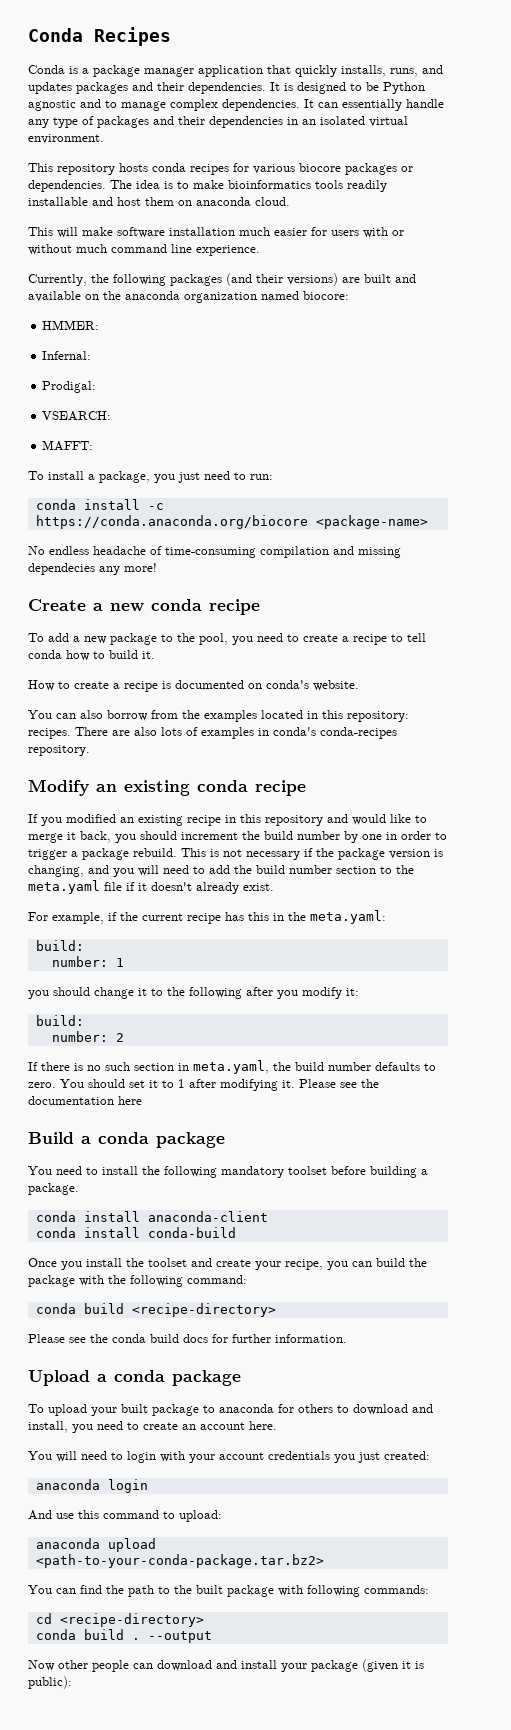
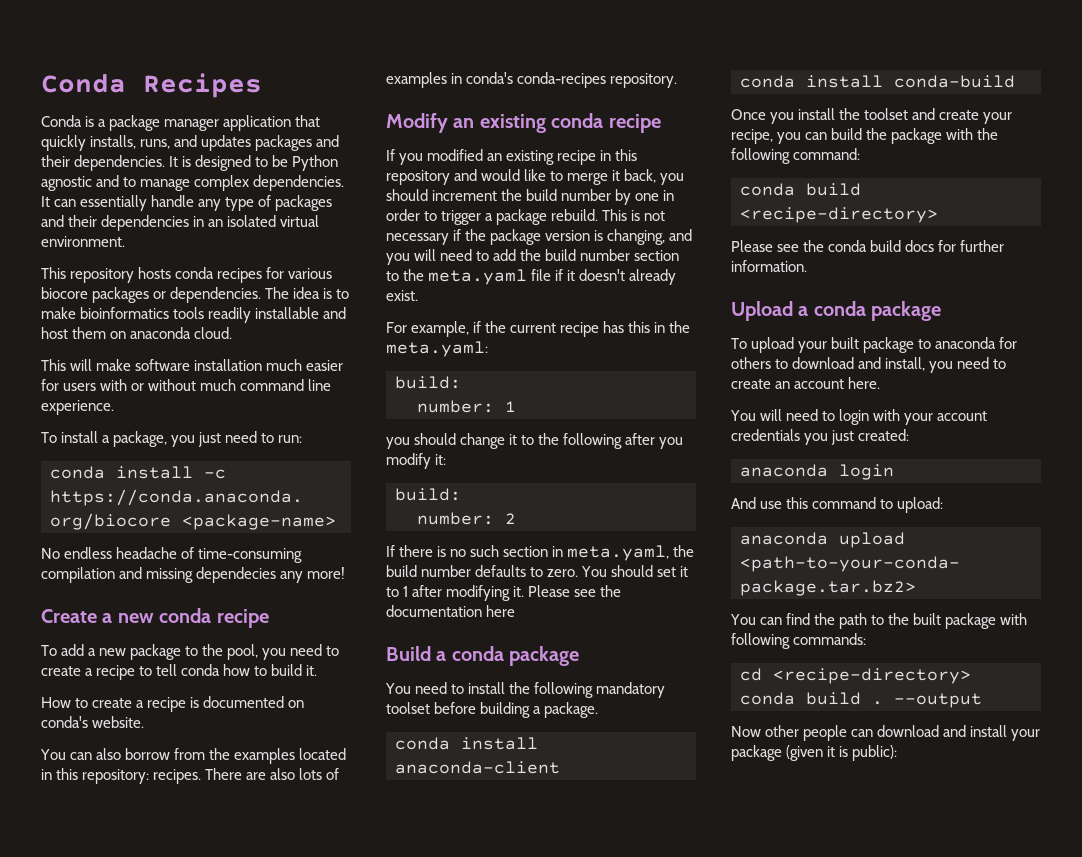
[28,273,416,286] [28,291,349,303] [42,320,100,330] [42,351,92,360] [42,381,97,393] [42,411,112,421] [42,440,94,451] // Currently, the following packages (and their versions) are built and available on the anaconda organization named biocore: // HMMER: // Infernal: // Prodigal: // VSEARCH: // MAFFT: -> (114, 407) none

